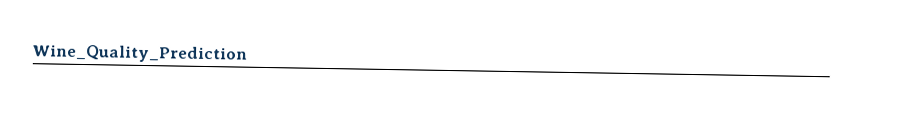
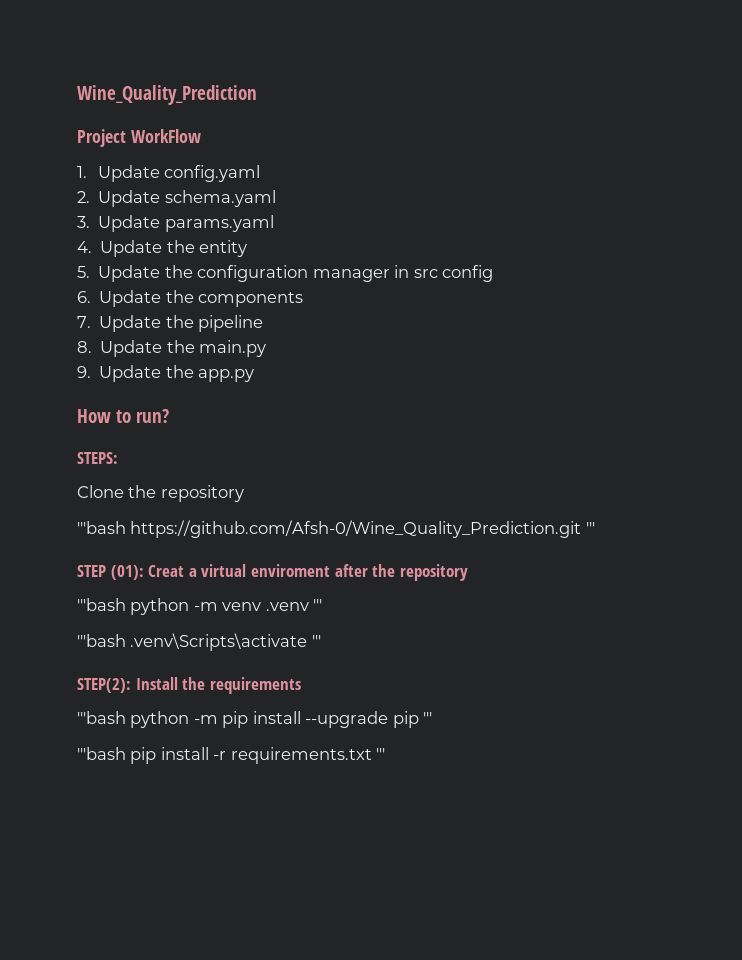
(248, 54) none -> [77,129,201,147] [77,165,261,182] [77,190,276,207] [77,215,274,232] [77,240,248,257] [77,265,493,282] [77,290,304,307] [77,315,264,332] [77,340,267,357] [77,365,255,382] [77,409,170,423] [77,452,118,464] [77,485,244,502] [77,520,595,538] [77,564,468,581] [77,598,323,615] [77,633,321,651] [77,677,301,694] [77,711,433,728] [77,747,386,764] // Project WorkFlow // 1. Update config.yaml // 2. Update schema.yaml // 3. Update params.yaml // 4. Update the entity // 5. Update the configuration manager in src config // 6. Update the components // 7. Update the pipeline // 8. Update the main.py // 9. Update the app.py // How to run? // STEPS: // Clone the repository // '''bash https://github.com/Afsh-0/Wine_Quality_Prediction.git ''' // STEP (01): Creat a virtual enviroment after the repository // '''bash python -m venv .venv ''' // '''bash .venv\Scripts\activate ''' // STEP(2): Install the requirements // '''bash python -m pip install --upgrade pip ''' // '''bash pip install -r requirements.txt '''

